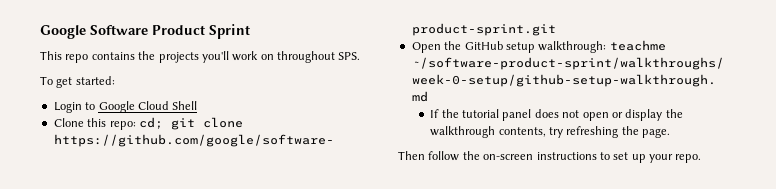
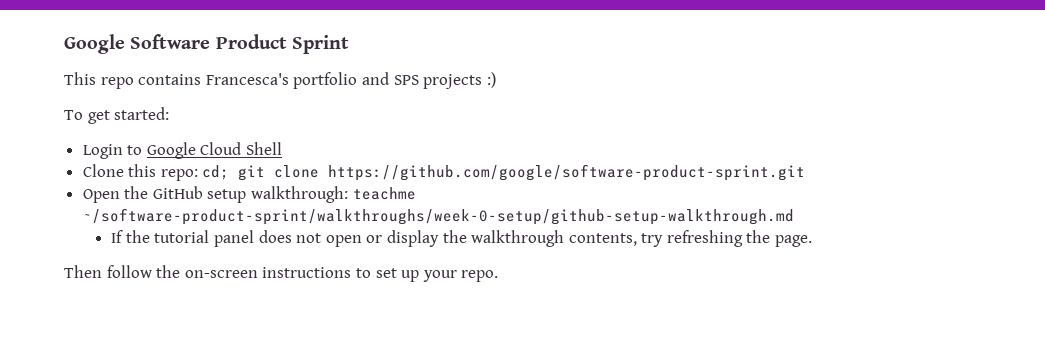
[138,51,361,63] the projects you'll work on throughout SPS. -> [205,72,496,89] Francesca's portfolio and SPS projects :)

